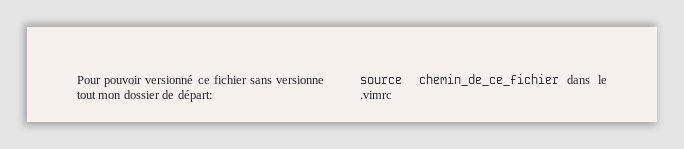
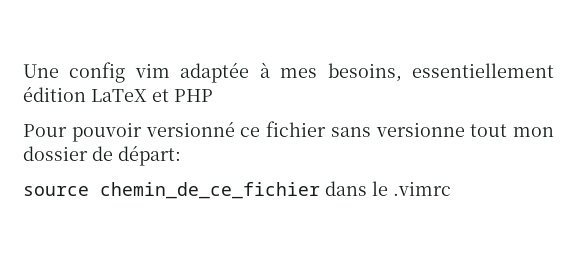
(77, 80) none -> [23,62,554,83] [23,86,213,102] Une config vim adaptée à mes besoins, essentiellement édition LaTeX et PHP //

